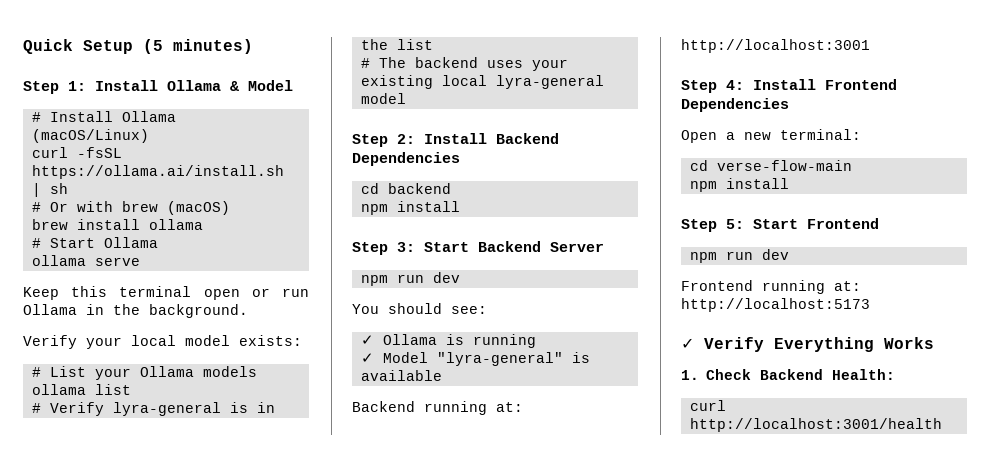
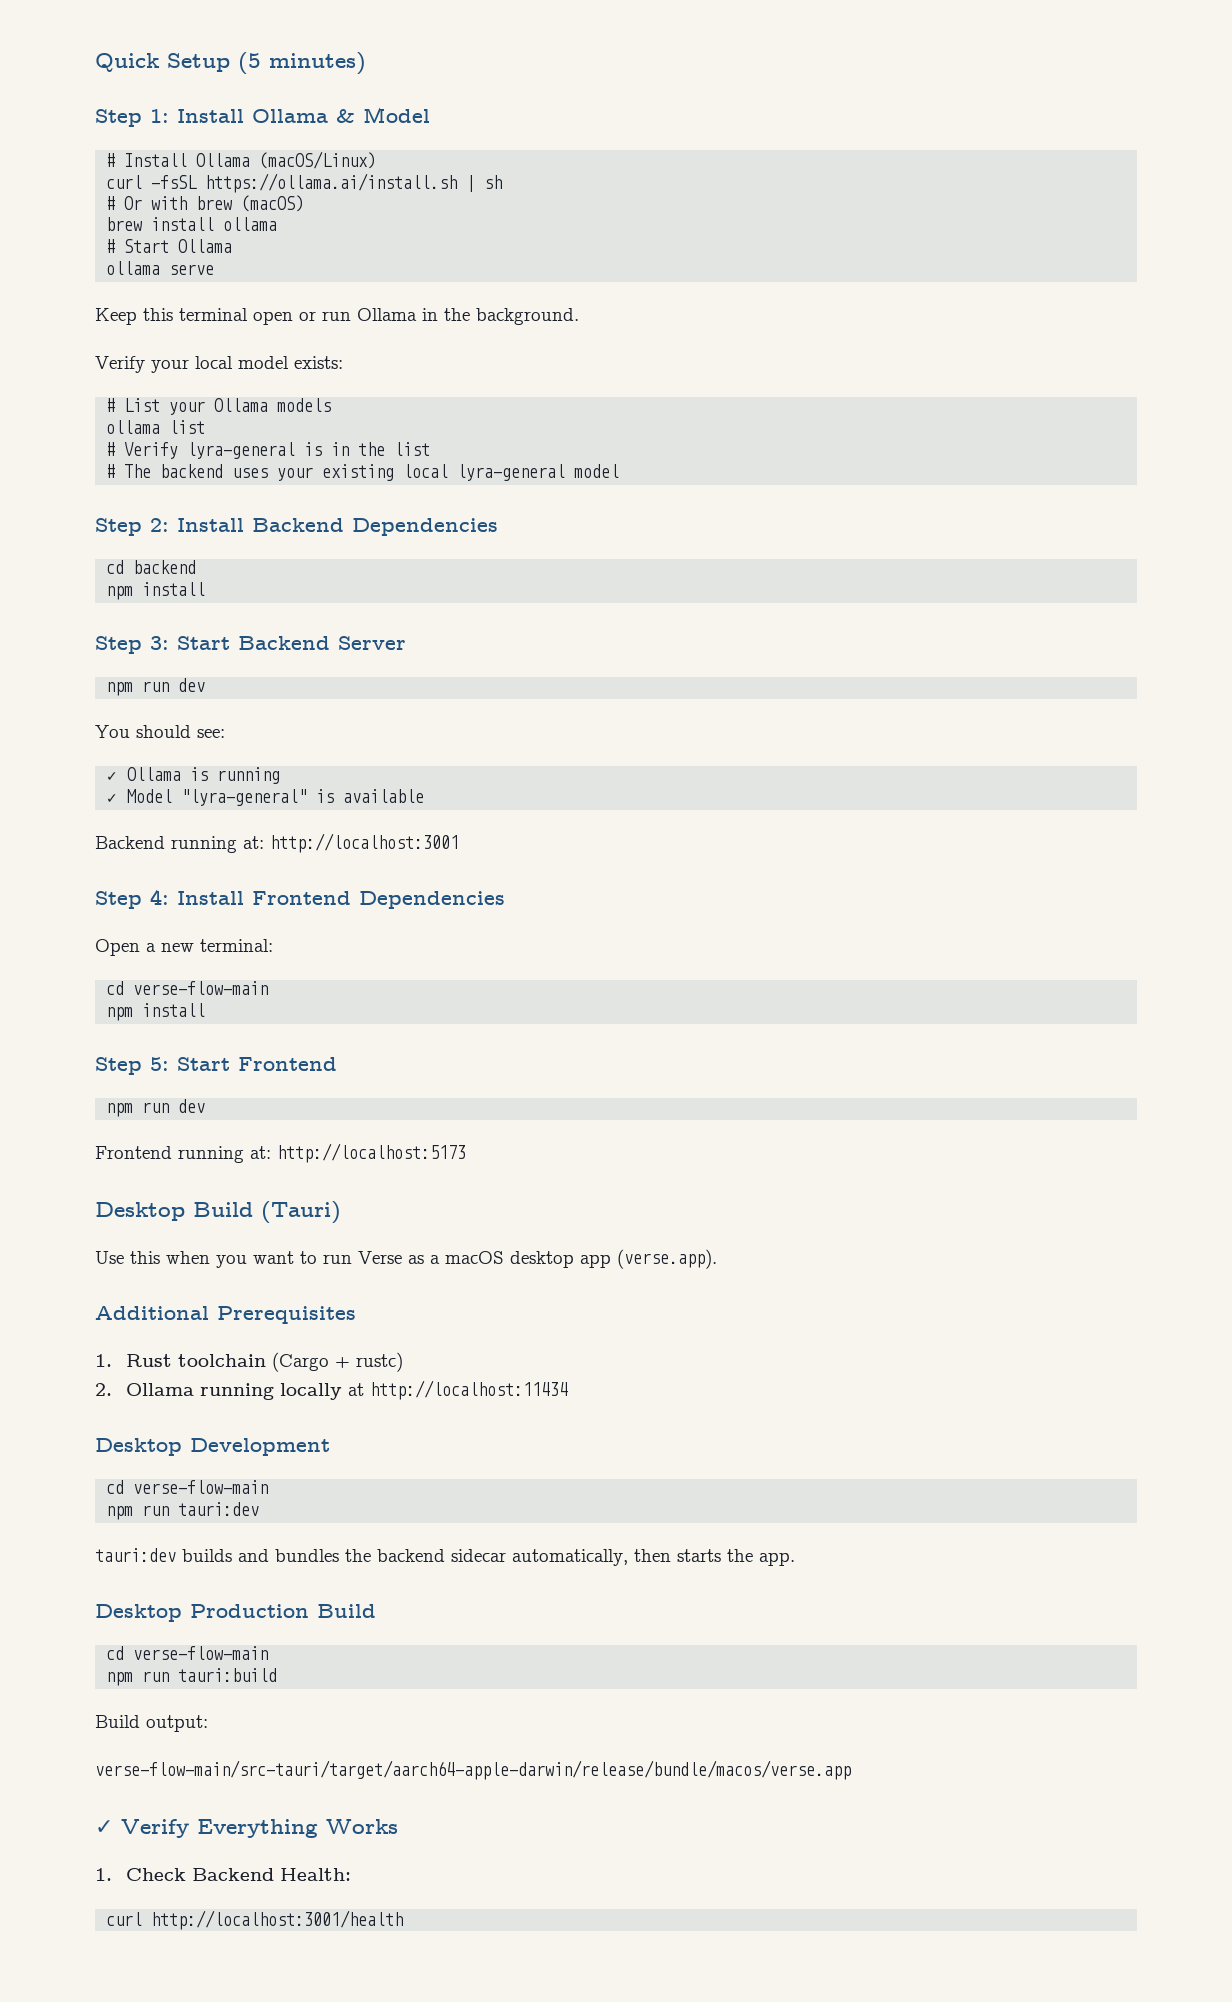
(870, 305) none -> [95,1201,341,1224] [95,1249,717,1269] [95,1306,356,1324] [95,1352,403,1372] [95,1380,568,1400] [95,1438,330,1456] [106,1480,269,1494] [106,1502,260,1520] [95,1548,795,1566] [95,1604,376,1622] [106,1646,269,1660] [106,1668,278,1686] [95,1715,208,1732] [95,1760,851,1780] // Desktop Build (Tauri) // Use this when you want to run Verse as a macOS desktop app (verse.app). // Additional Prerequisites // 1. Rust toolchain (Cargo + rustc) // 2. Ollama running locally at http://localhost:11434 // Desktop Development // cd verse-flow-main // npm run tauri:dev // tauri:dev builds and bundles the backend sidecar automatically, then starts the app. // Desktop Production Build // cd verse-flow-main // npm run tauri:build // Build output: // verse-flow-main/src-tauri/target/aarch64-apple-darwin/release/bundle/macos/verse.app

